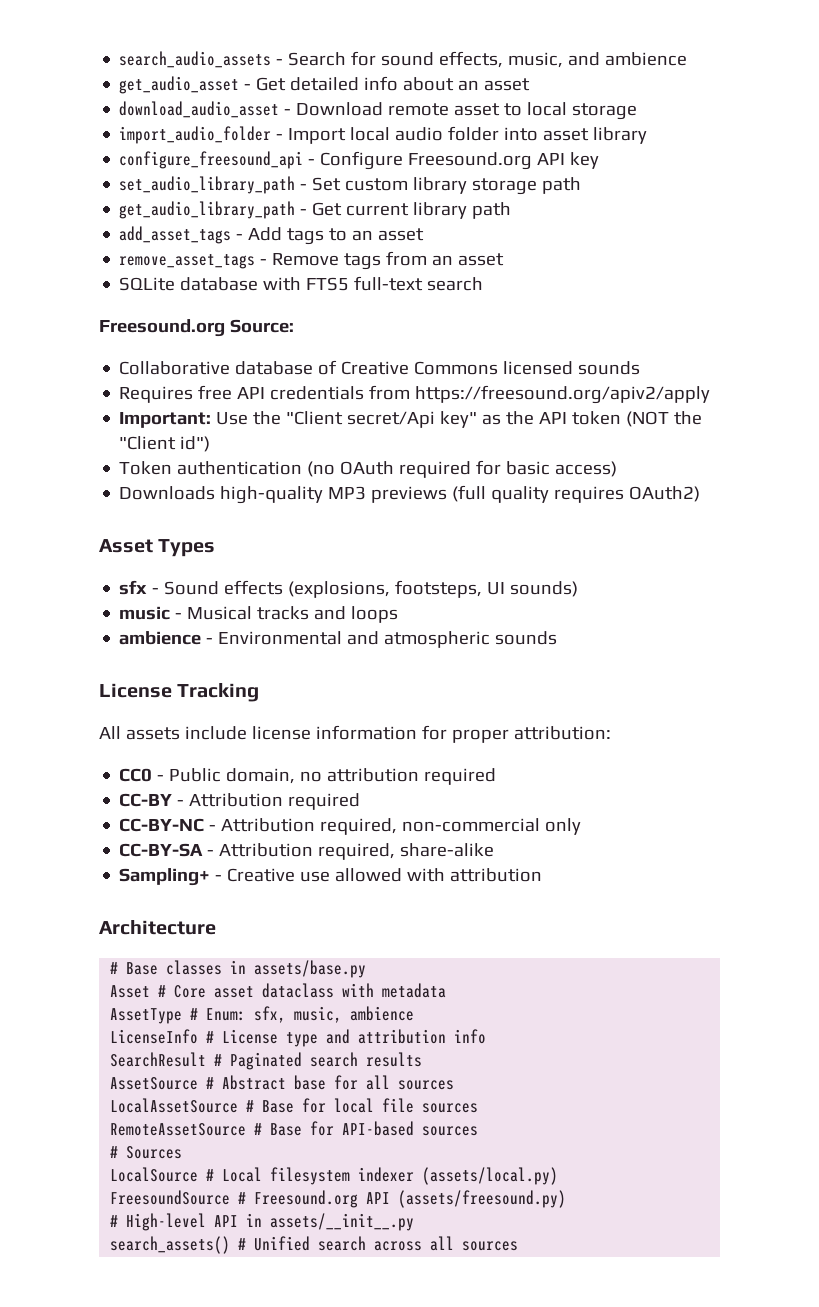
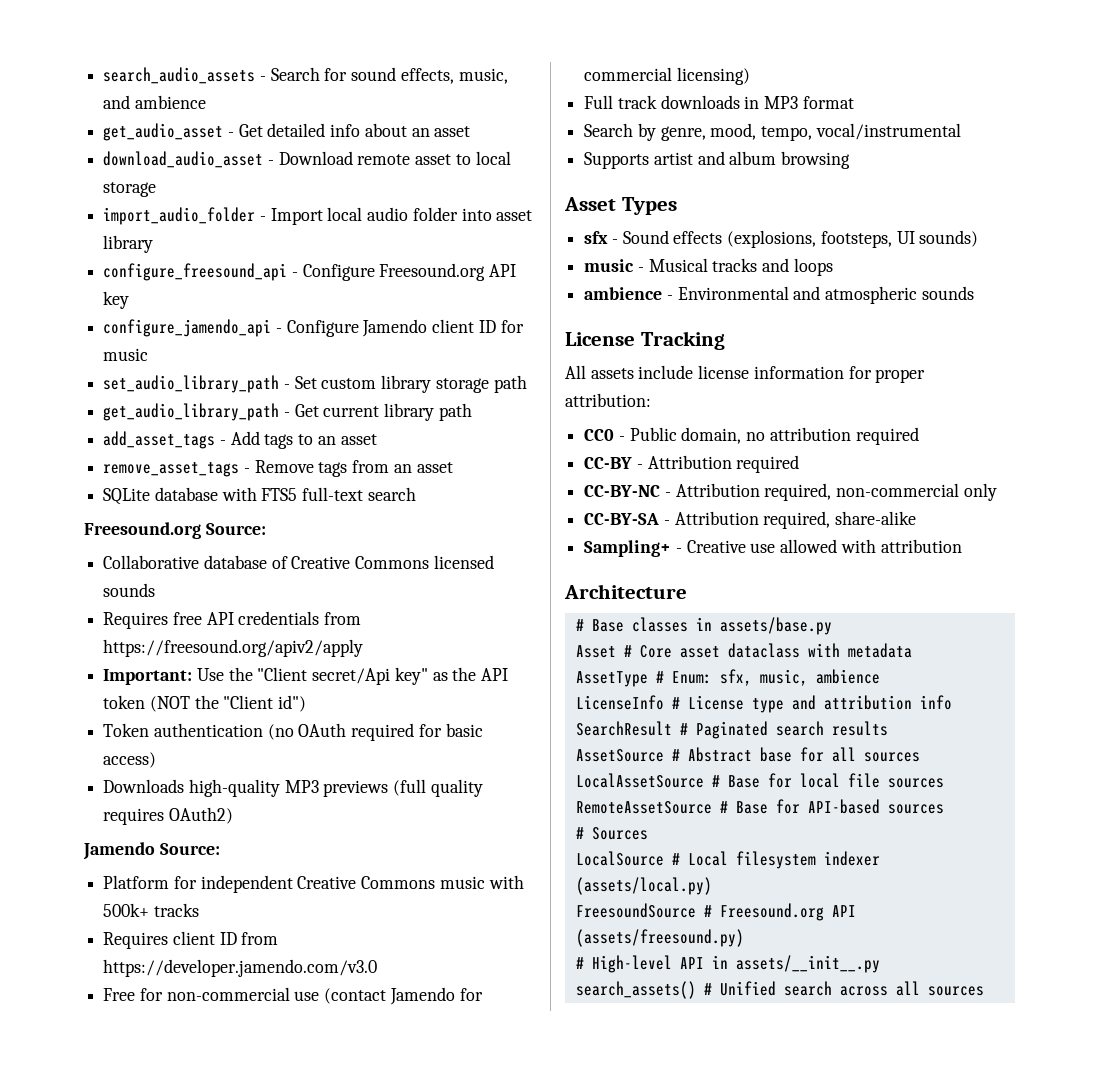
(600, 160) none -> [103,319,524,337] [103,348,149,361] // configure_jamendo_api - Configure Jamendo client ID for music
(701, 494) none -> [83,842,220,860] [103,875,524,893] [103,903,199,917] [103,931,279,949] [103,959,378,977] [103,987,483,1005] [584,67,750,85] [584,95,854,109] [584,123,961,141] [584,151,851,169] // Jamendo Source: // Platform for independent Creative Commons music with 500k+ tracks // Requires client ID from https://developer.jamendo.com/v3.0 // Free for non-commercial use (contact Jamendo for commercial licensing) // Full track downloads in MP3 format // Search by genre, mood, tempo, vocal/instrumental // Supports artist and album browsing

